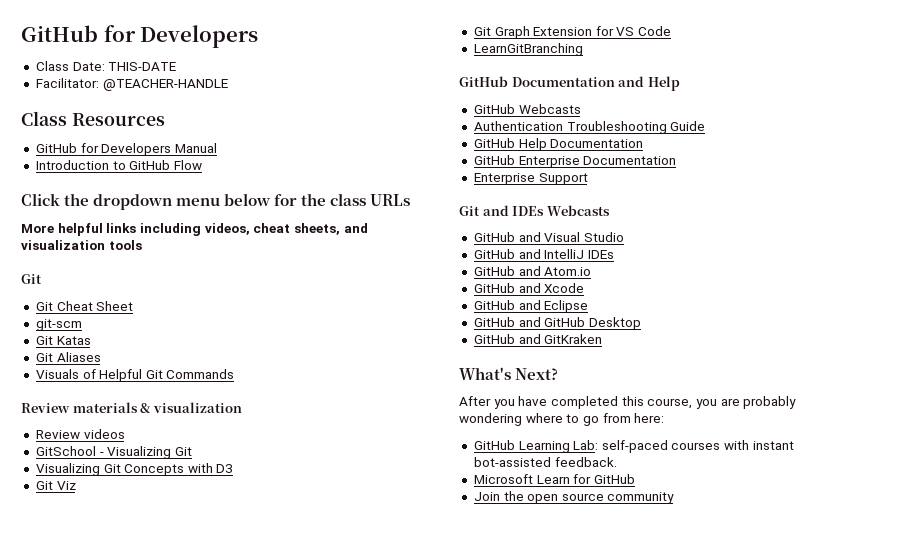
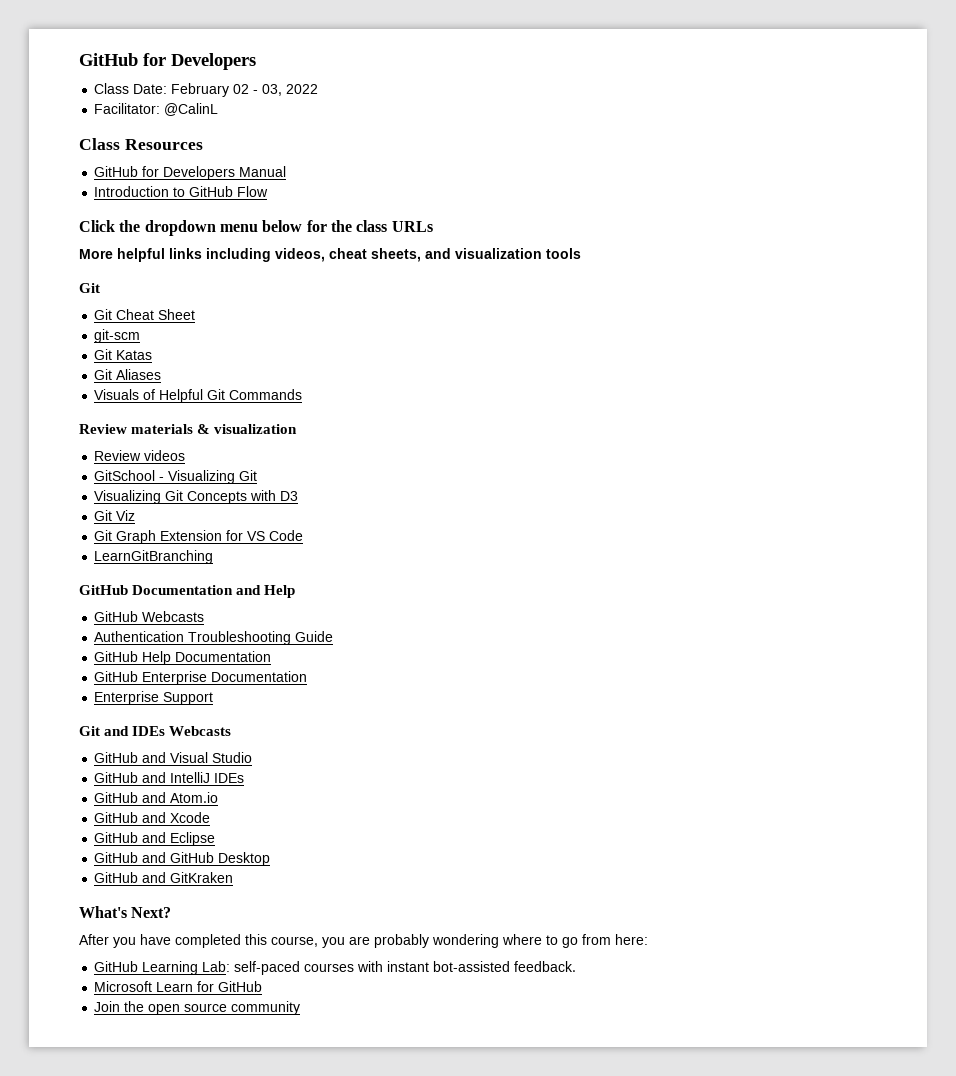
[108,62,177,71] THIS-DATE -> [171,83,319,97] February 02 - 03, 2022
[102,79,228,91] @TEACHER-HANDLE -> [164,103,219,116] @CalinL

